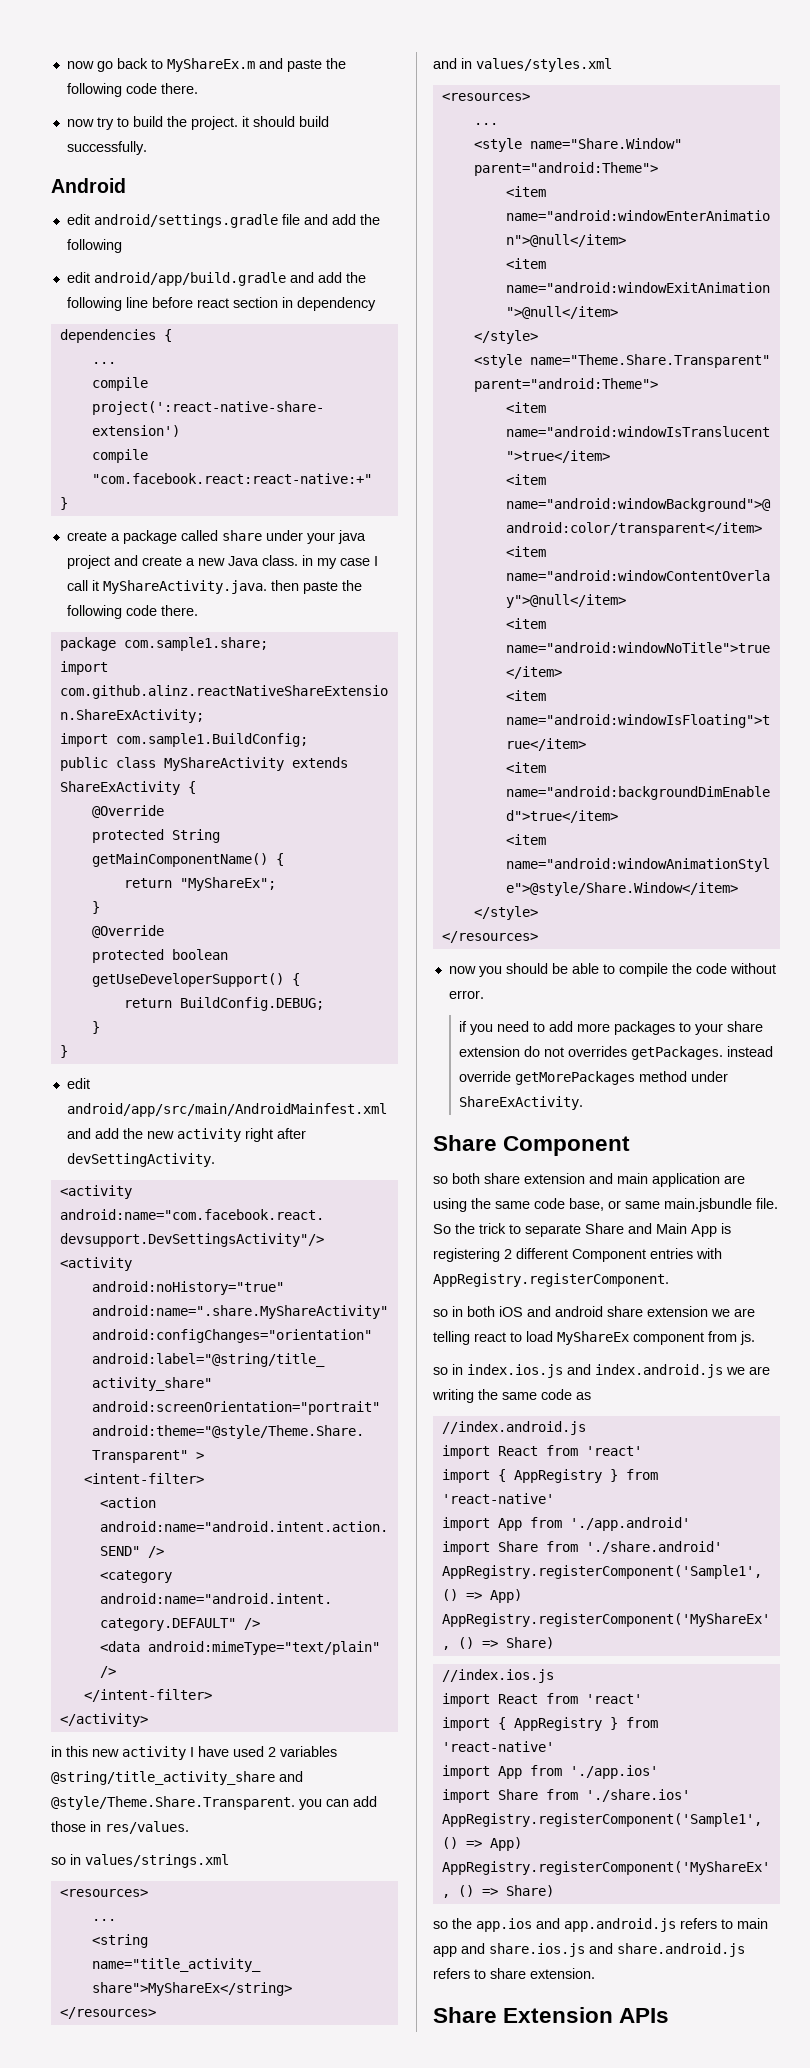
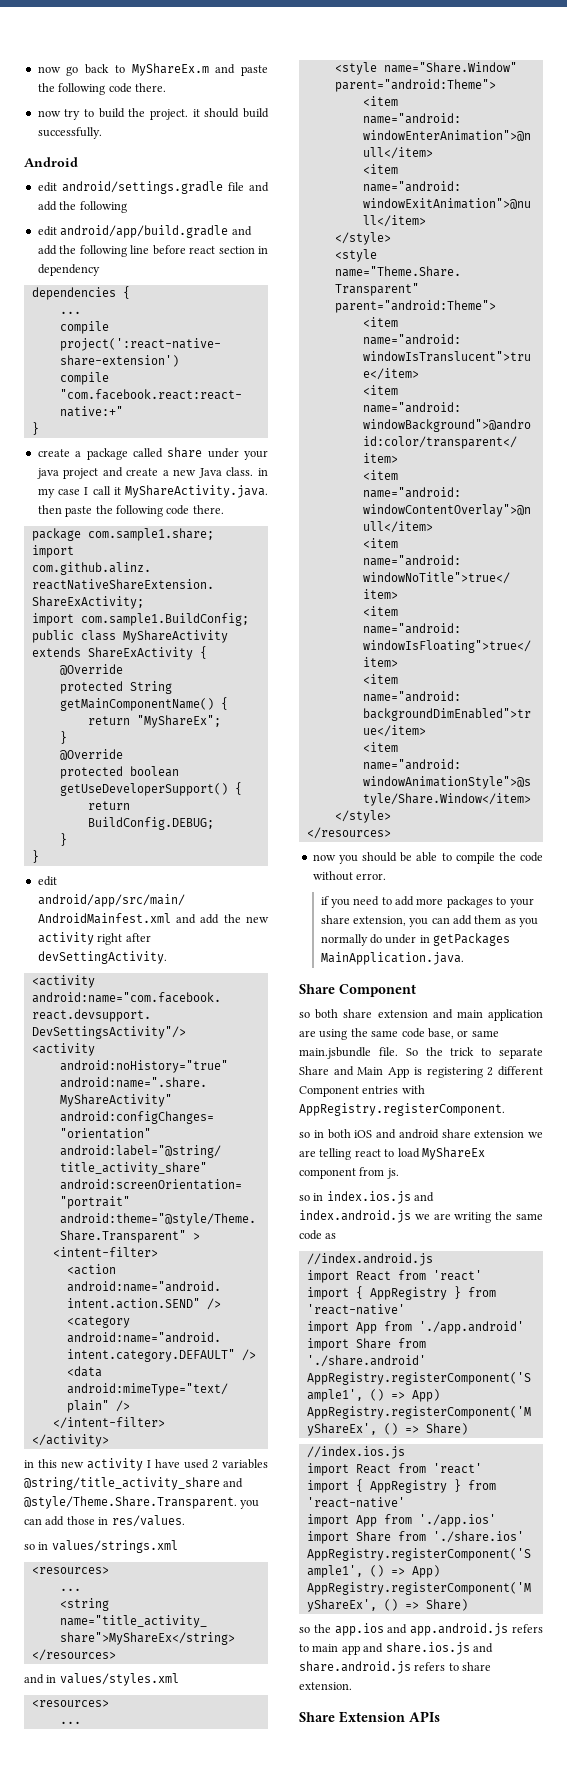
[459,1046,774,1060] [459,1071,729,1085] [459,1096,584,1110] extension do not overrides getPackages. instead override getMorePackages method under ShareExActivity. -> [352,915,539,927] [320,933,511,946] [320,952,464,965] extension, you can add them as you normally do under in getPackages MainApplication.java.

